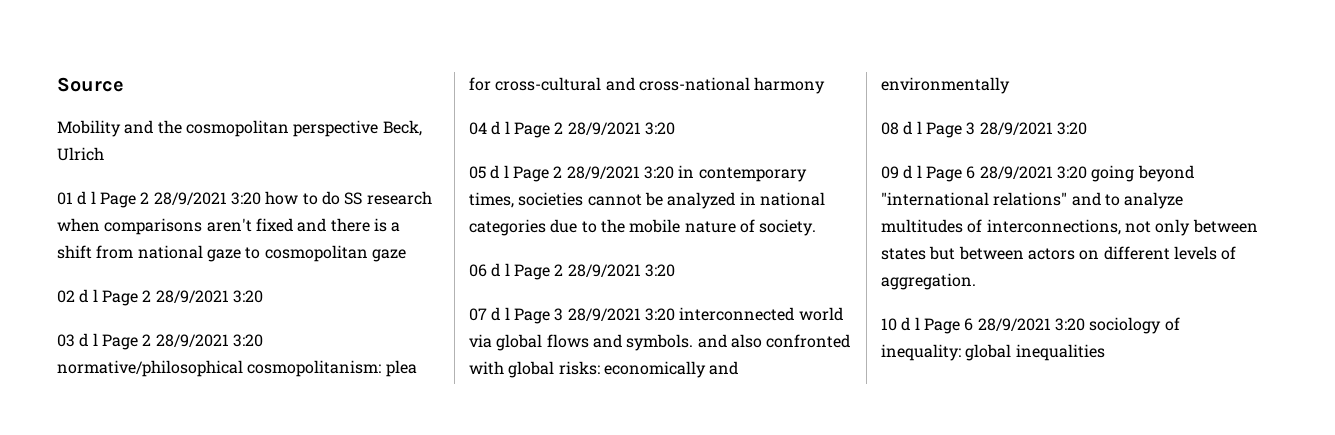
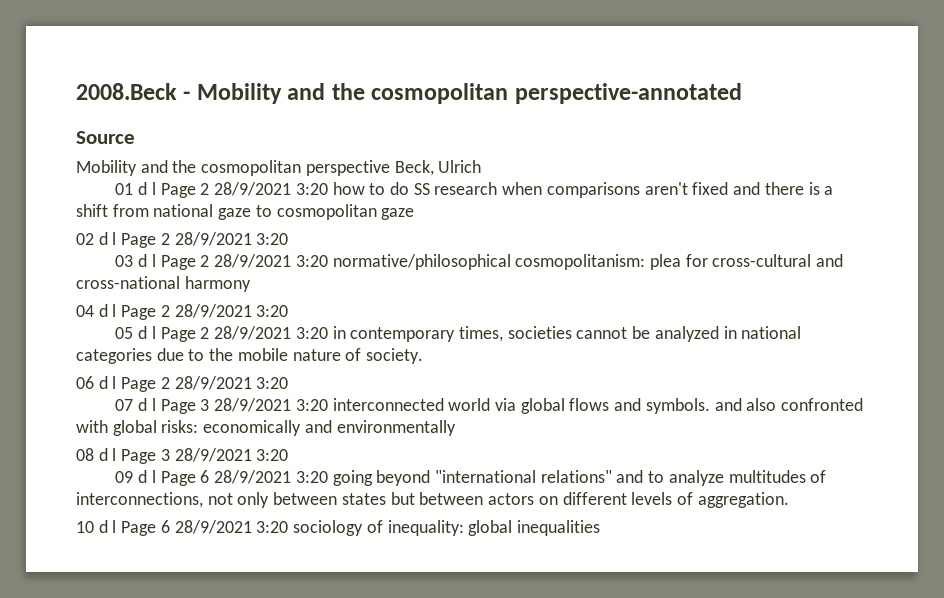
(57, 84) none -> [76,83,742,104] 2008.Beck - Mobility and the cosmopolitan perspective-annotated //

